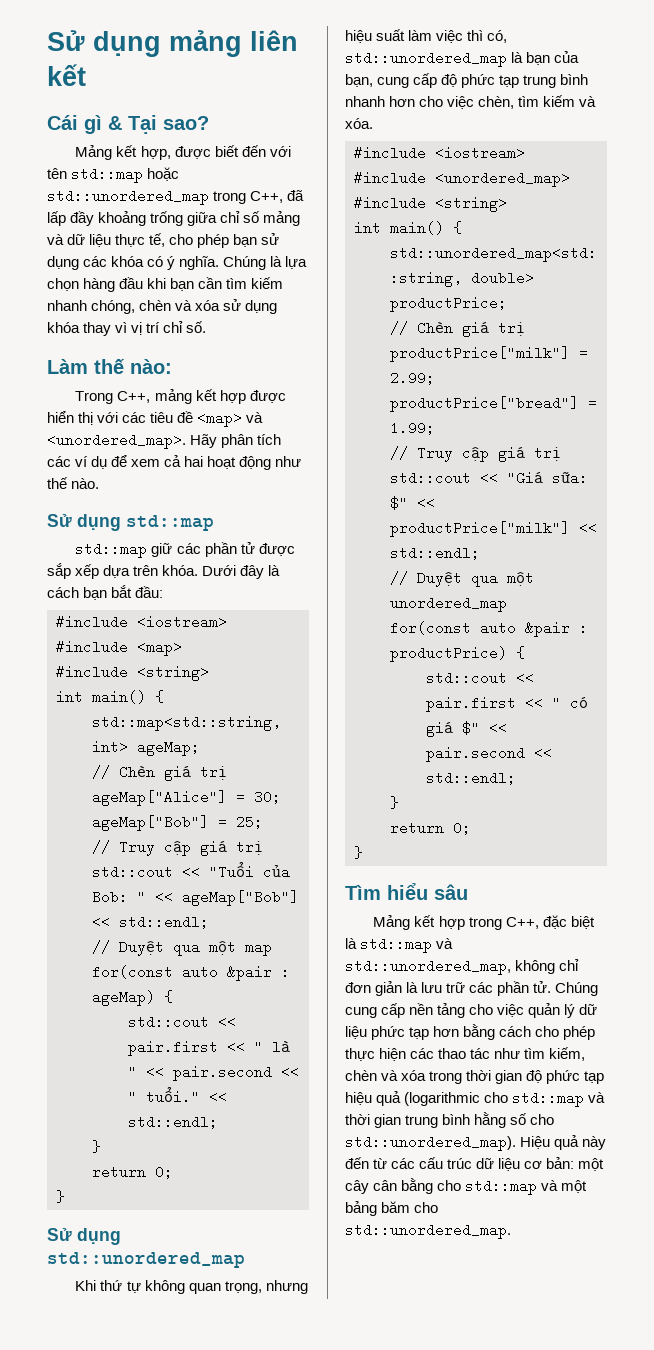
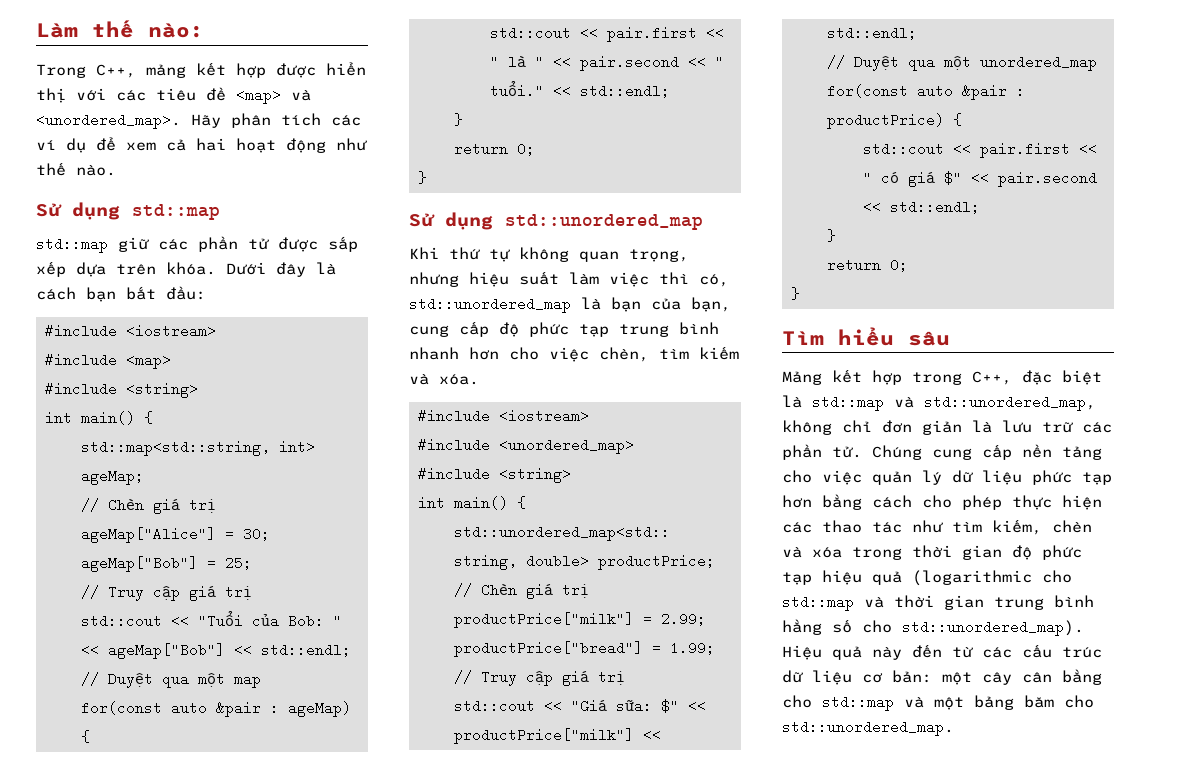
[47,30,298,57] [47,64,86,86] [47,115,209,134] [75,145,291,160] [47,167,180,183] [47,189,305,205] [47,211,301,226] [47,233,280,248] [47,256,308,270] [47,277,284,292] [47,299,278,314] [47,321,207,336] Sử dụng mảng liên kết // Cái gì & Tại sao? // Mảng kết hợp, được biết đến với tên std::map hoặc std::unordered_map trong C++, đã lấp đầy khoảng trống giữa chỉ số mảng và dữ liệu thực tế, cho phép bạn sử dụng các khóa có ý nghĩa. Chúng là lựa chọn hàng đầu khi bạn cần tìm kiếm nhanh chóng, chèn và xóa sử dụng khóa thay vì vị trí chỉ số. // -> (36, 30) none

